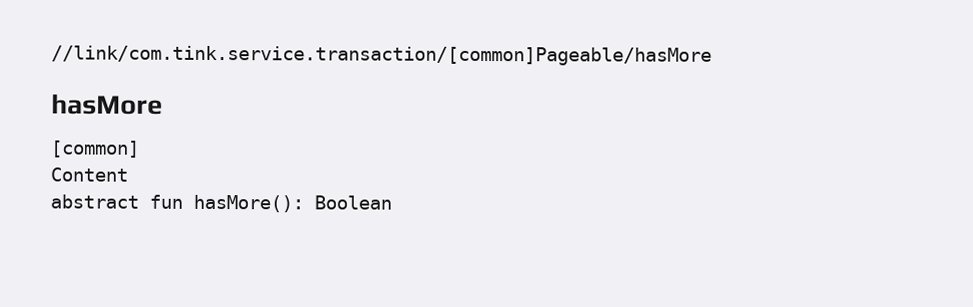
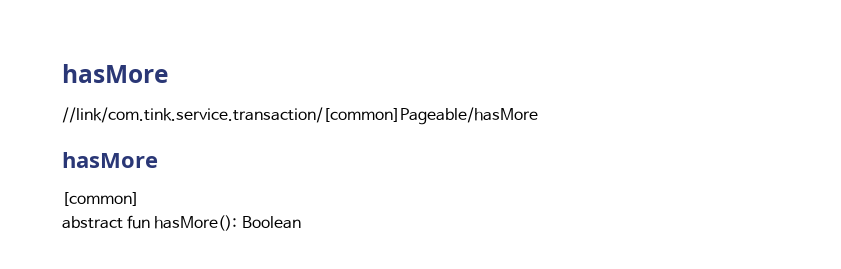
(51, 55) none -> [62,64,168,83] hasMore //
[50,167,128,182] // Content -> (139, 199) none

